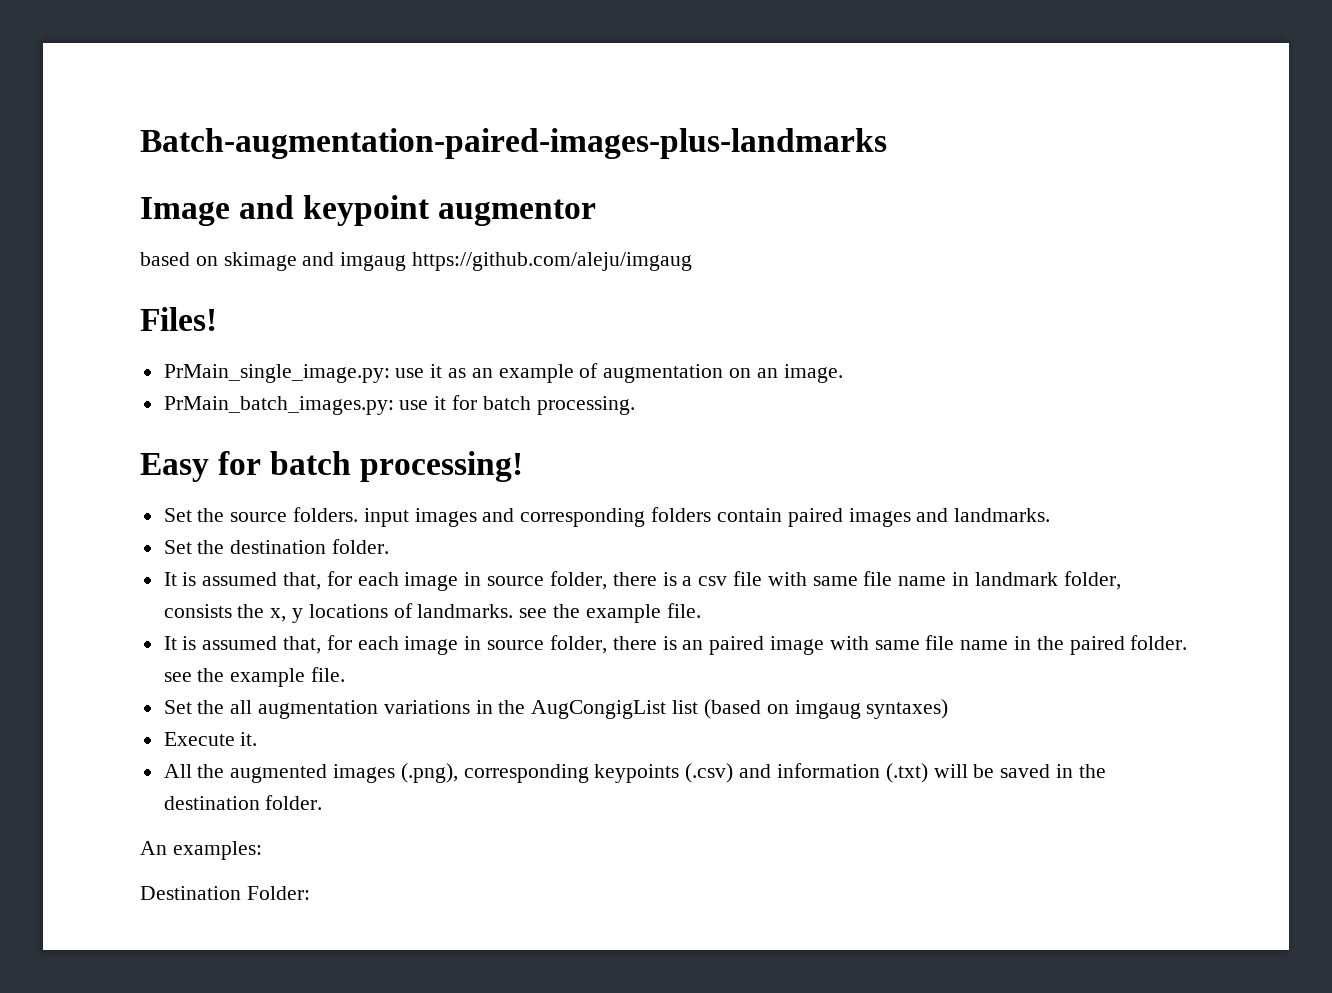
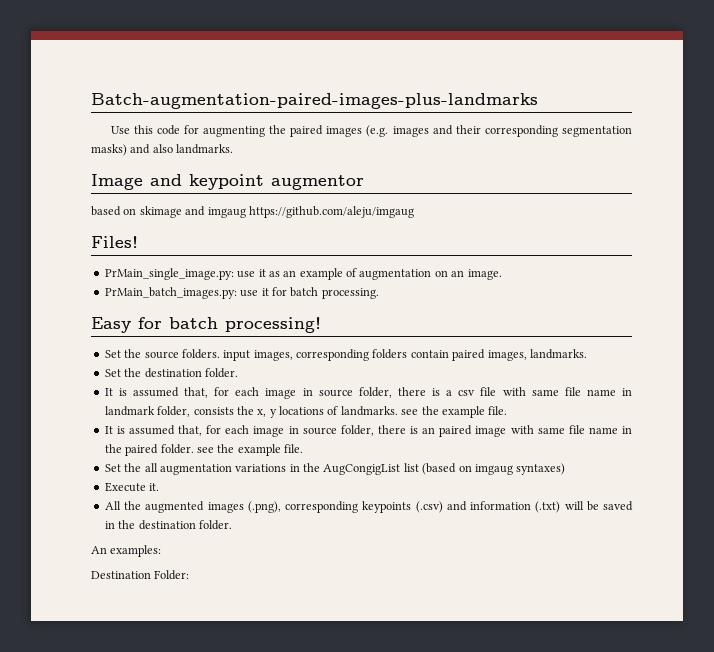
(887, 143) none -> [110,125,632,137] [91,144,234,156] // Use this code for augmenting the paired images (e.g. images and their corresponding segmentation masks) and also landmarks.
[414,508,515,527] images and -> [253,350,293,361] images,
[848,508,949,527] images and -> [487,350,527,361] images,

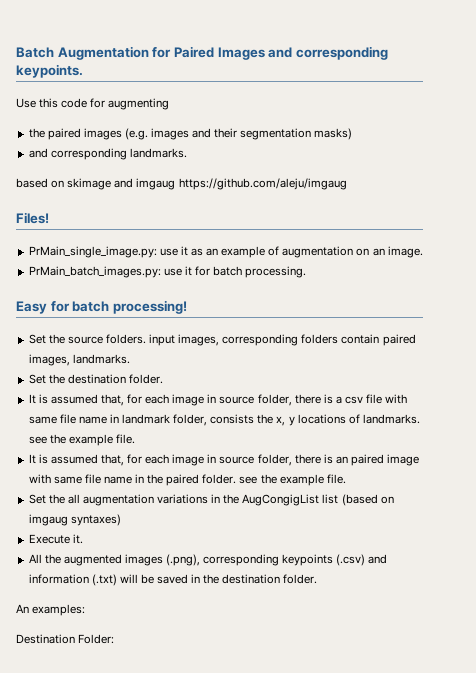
[91,93,538,109] Batch-augmentation-paired-images-plus-landmarks -> [16,46,388,60] [16,64,83,78] Batch Augmentation for Paired Images and corresponding keypoints.
(266, 131) none -> (170, 104) //
[484,125,558,137] corresponding -> (238, 133) none
[130,144,234,154] [91,174,364,190] and also landmarks. // Image and keypoint augmentor -> [28,148,187,160] // and corresponding landmarks.

